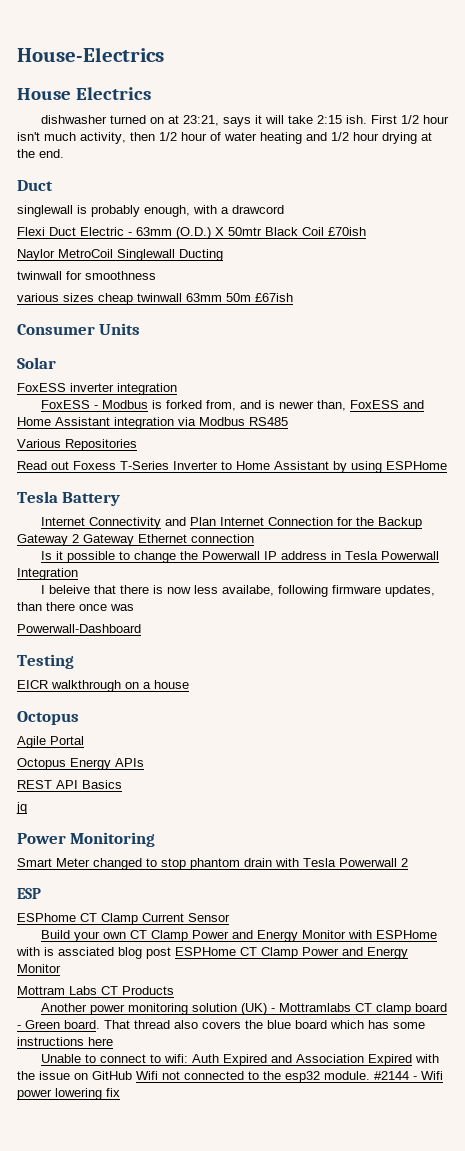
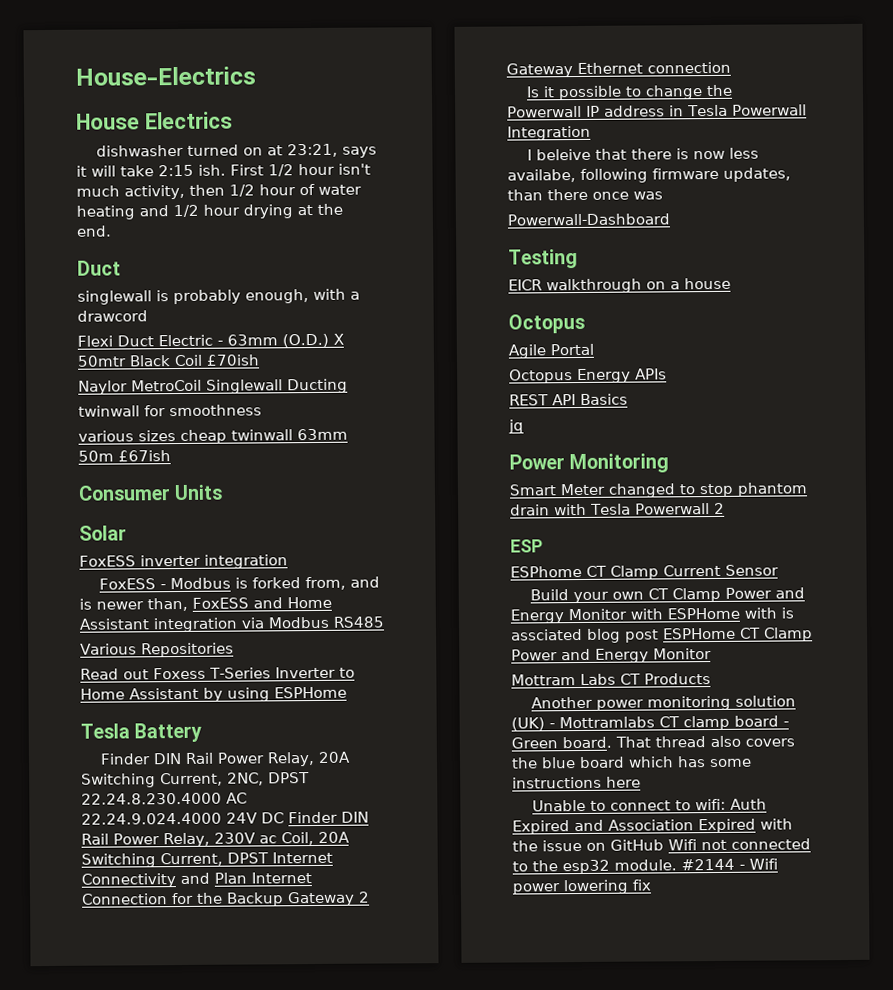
(121, 499) none -> [100,751,352,767] [81,772,310,788] [81,792,247,805] [81,811,369,825] [81,831,350,848] [81,852,269,868] Finder DIN Rail Power Relay, 20A Switching Current, 2NC, DPST 22.24.8.230.4000 AC 22.24.9.024.4000 24V DC Finder DIN Rail Power Relay, 230V ac Coil, 20A Switching Current, DPST

